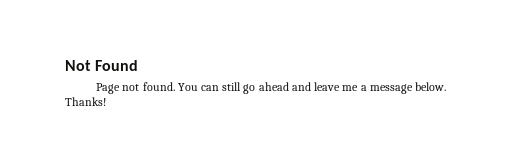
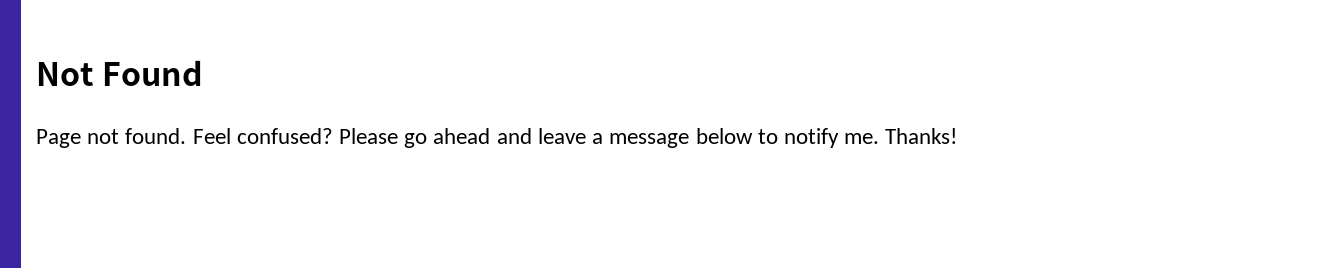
[177,82,242,91] You can still -> [192,128,399,144] Feel confused? Please
[342,85,359,91] me -> (586, 136) none
[415,82,447,91] below. -> [695,128,880,148] below to notify me.

